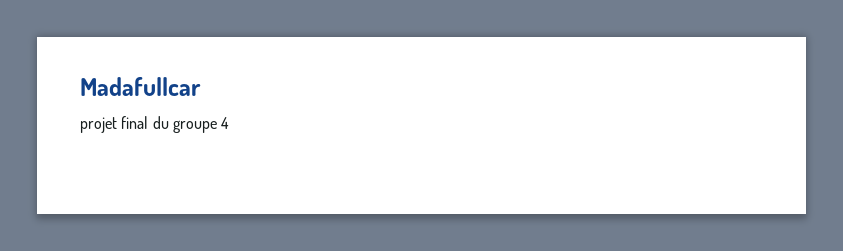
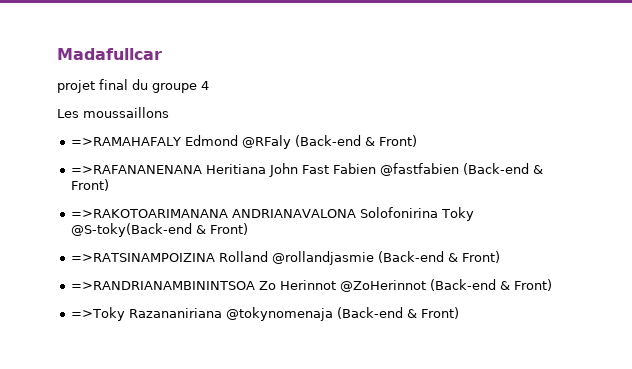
(230, 123) none -> [57,107,169,118] [70,135,417,149] [70,163,543,177] [70,179,109,191] [70,207,474,221] [70,223,248,237] [70,251,500,265] [70,279,552,292] [70,307,459,321] // Les moussaillons // =>RAMAHAFALY Edmond @RFaly (Back-end & Front) // =>RAFANANENANA Heritiana John Fast Fabien @fastfabien (Back-end & Front) // =>RAKOTOARIMANANA ANDRIANAVALONA Solofonirina Toky @S-toky(Back-end & Front) // =>RATSINAMPOIZINA Rolland @rollandjasmie (Back-end & Front) // =>RANDRIANAMBININTSOA Zo Herinnot @ZoHerinnot (Back-end & Front) // =>Toky Razananiriana @tokynomenaja (Back-end & Front)

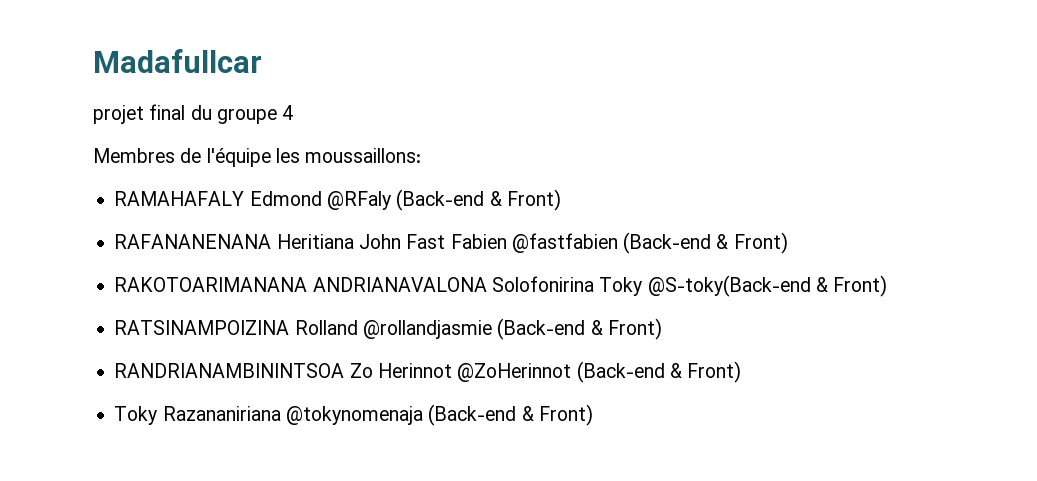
[57,107,169,118] [70,137,181,146] Les moussaillons // =>RAMAHAFALY -> [93,148,422,167] [114,191,245,206] Membres de l'équipe les moussaillons: // RAMAHAFALY
[70,165,202,174] =>RAFANANENANA -> [114,234,272,249] RAFANANENANA
[70,209,228,218] =>RAKOTOARIMANANA -> [114,277,308,292] RAKOTOARIMANANA
[70,253,215,262] =>RATSINAMPOIZINA -> [114,320,290,335] RATSINAMPOIZINA
[70,281,255,290] =>RANDRIANAMBININTSOA -> [114,363,345,378] RANDRIANAMBININTSOA
[70,307,125,321] =>Toky -> [114,406,158,425] Toky

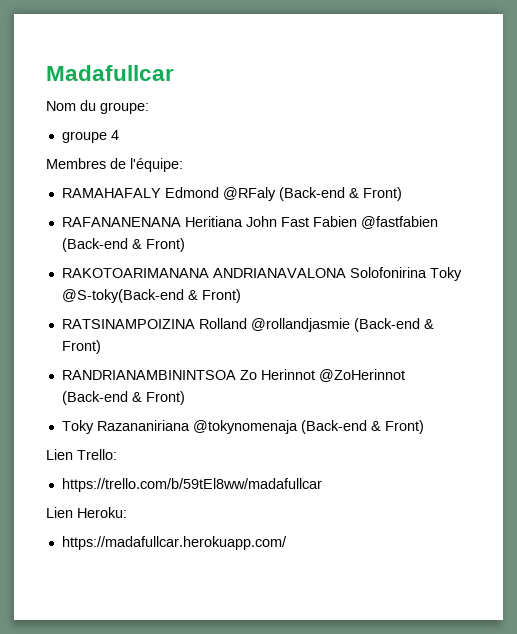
[93,104,212,124] projet final du -> [46,100,149,114] Nom du groupe: //
[206,148,422,167] l'équipe les moussaillons: -> [130,158,183,172] l'équipe:
(593, 415) none -> [46,449,117,460] [61,478,322,492] [46,507,127,518] [61,536,287,550] // Lien Trello: // https://trello.com/b/59tEl8ww/madafullcar // Lien Heroku: // https://madafullcar.herokuapp.com/

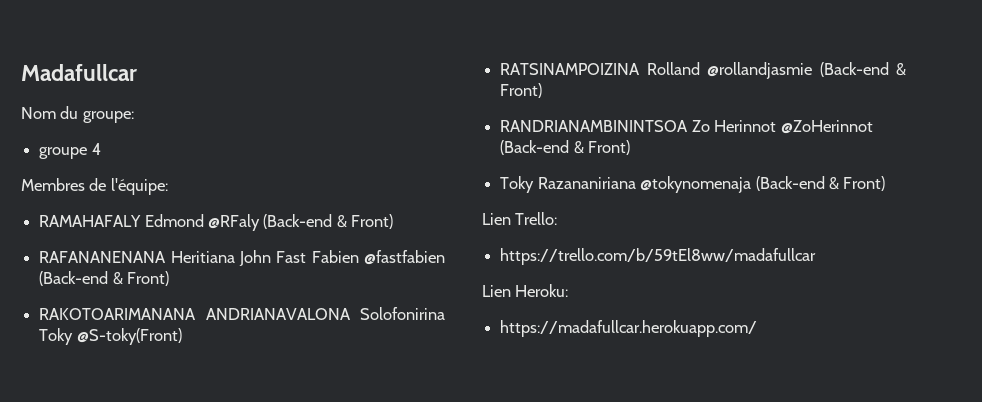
[61,289,241,303] @S-toky(Back-end & Front) -> [76,328,182,345] @S-toky(Front)

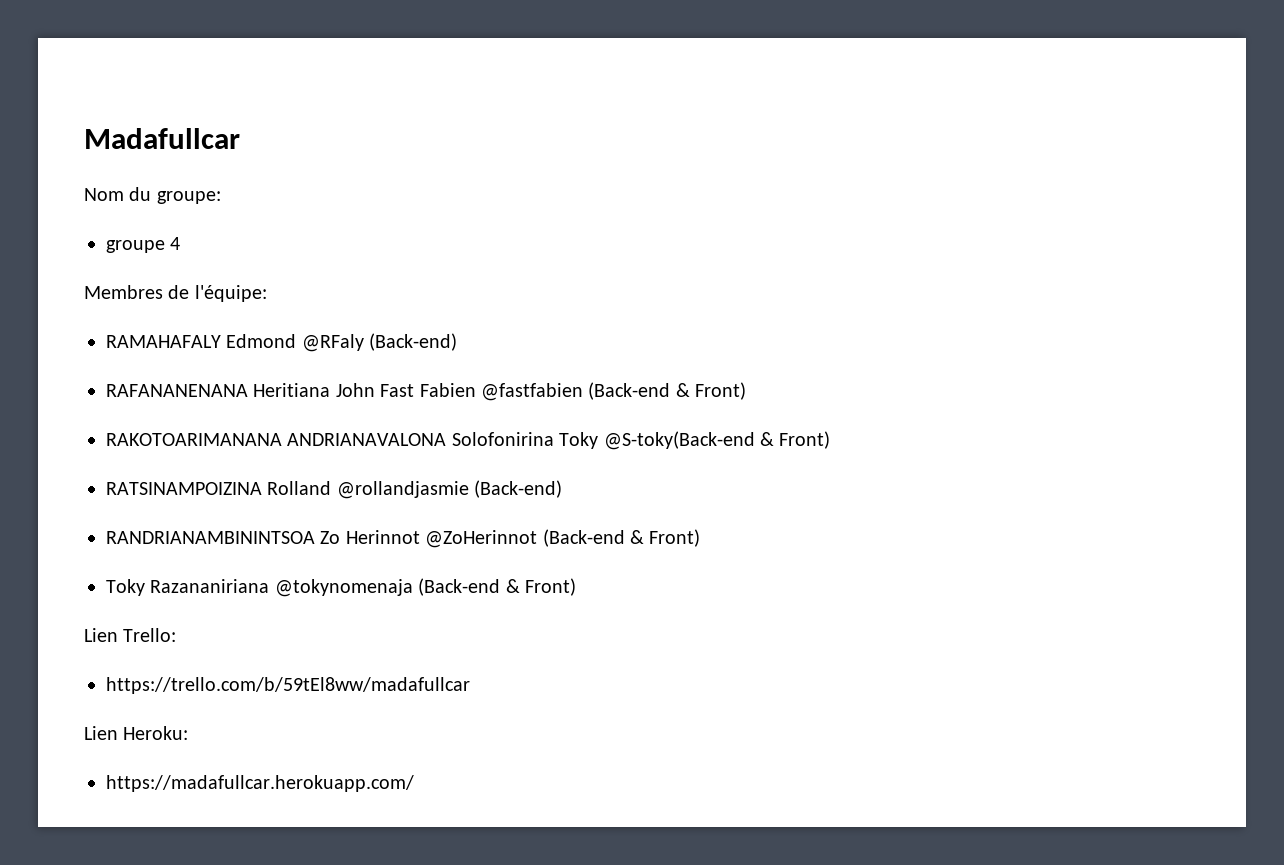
[263,214,394,229] (Back-end & Front) -> [369,333,458,351] (Back-end)
[76,328,182,345] @S-toky(Front) -> [603,431,831,450] @S-toky(Back-end & Front)
[819,62,907,77] [500,83,543,98] (Back-end & Front) -> [474,480,563,498] (Back-end)

